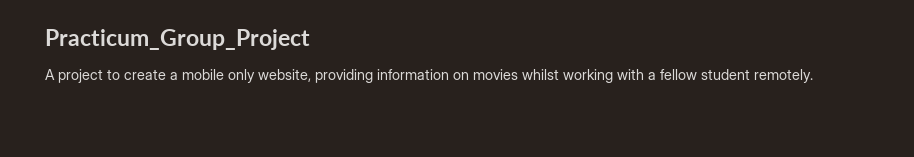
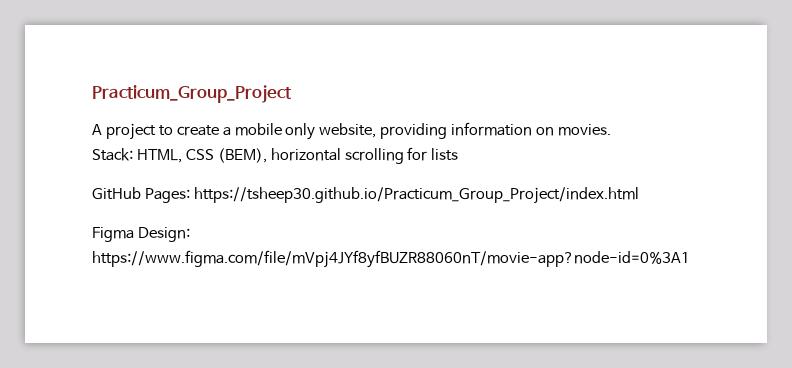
[473,69,813,83] movies whilst working with a fellow student remotely. -> [558,124,612,136] [92,147,459,164] [92,187,639,204] [92,227,190,242] [92,250,690,268] movies. // Stack: HTML, CSS (BEM), horizontal scrolling for lists // GitHub Pages: https://tsheep30.github.io/Practicum_Group_Project/index.html // Figma Design: https://www.figma.com/file/mVpj4JYf8yfBUZR88060nT/movie-app?node-id=0%3A1

